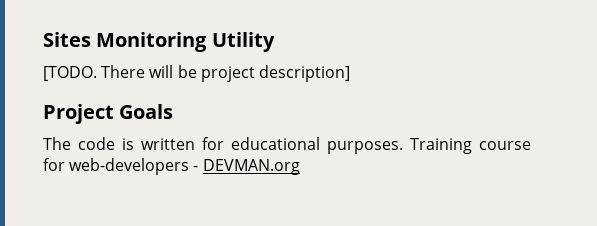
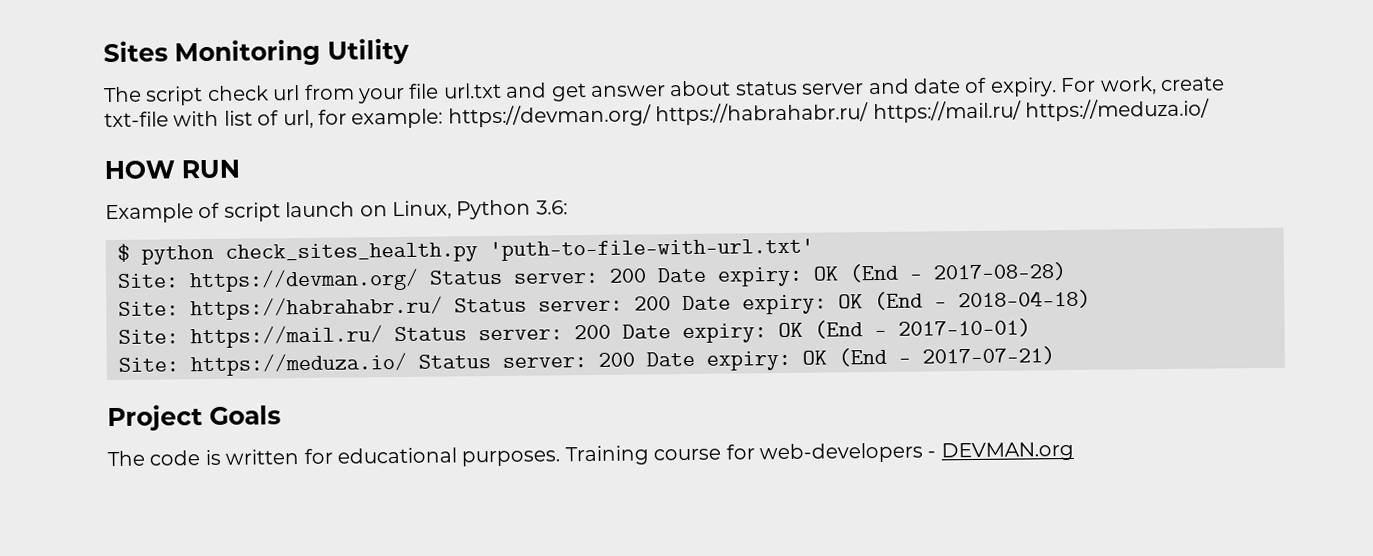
[43,65,350,82] [TODO. There will be project description] -> [103,76,1225,106] [104,98,1210,129] [104,159,240,180] [105,199,568,224] [117,238,814,265] [117,262,1067,293] [118,289,1091,321] [118,318,1031,349] [118,346,1055,377] The script check url from your file url.txt and get answer about status server and date of expiry. For work, create txt-file with list of url, for example: https://devman.org/ https://habrahabr.ru/ https://mail.ru/ https://meduza.io/ // HOW RUN // Example of script launch on Linux, Python 3.6: // $ python check_sites_health.py 'puth-to-file-with-url.txt' // Site: https://devman.org/ Status server: 200 Date expiry: OK (End - 2017-08-28) // Site: https://habrahabr.ru/ Status server: 200 Date expiry: OK (End - 2018-04-18) // Site: https://mail.ru/ Status server: 200 Date expiry: OK (End - 2017-10-01) // Site: https://meduza.io/ Status server: 200 Date expiry: OK (End - 2017-07-21)

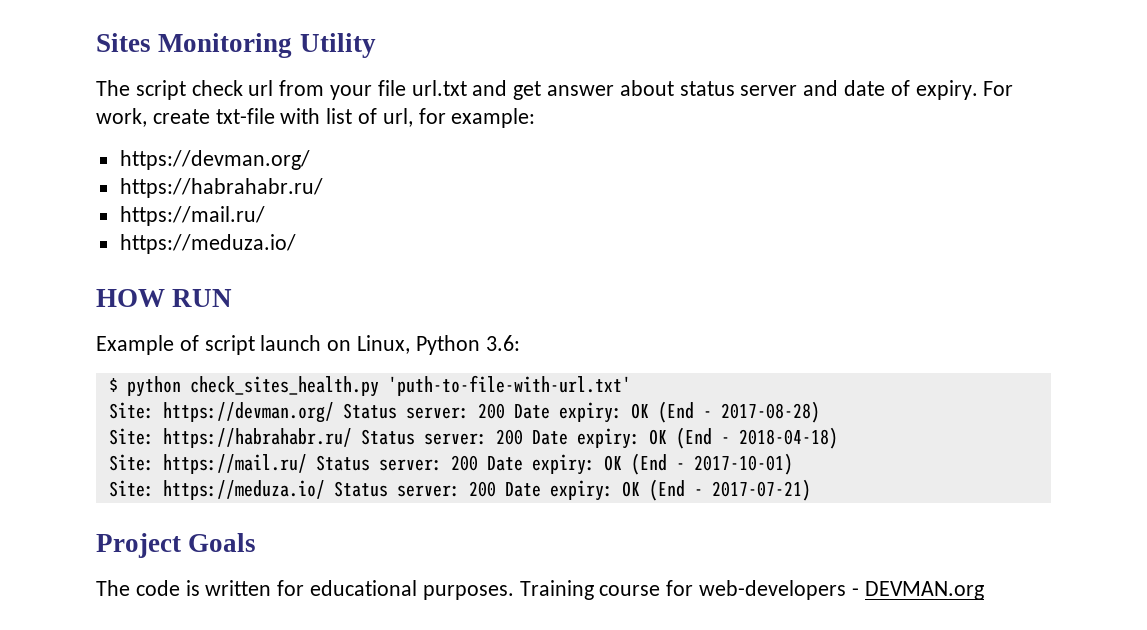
[447,100,1022,128] https://devman.org/ https://habrahabr.ru/ https://mail.ru/ -> [119,150,310,170] [119,178,323,198] [119,206,265,226] // https://devman.org/ // https://habrahabr.ru/ // https://mail.ru/ //

